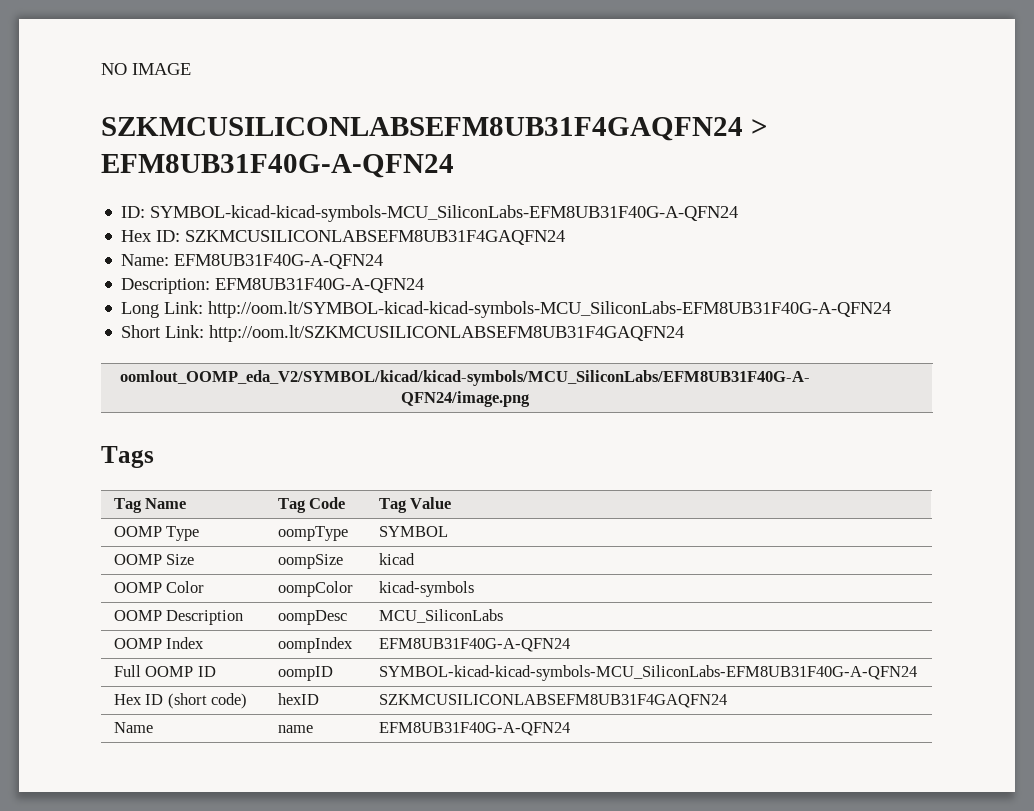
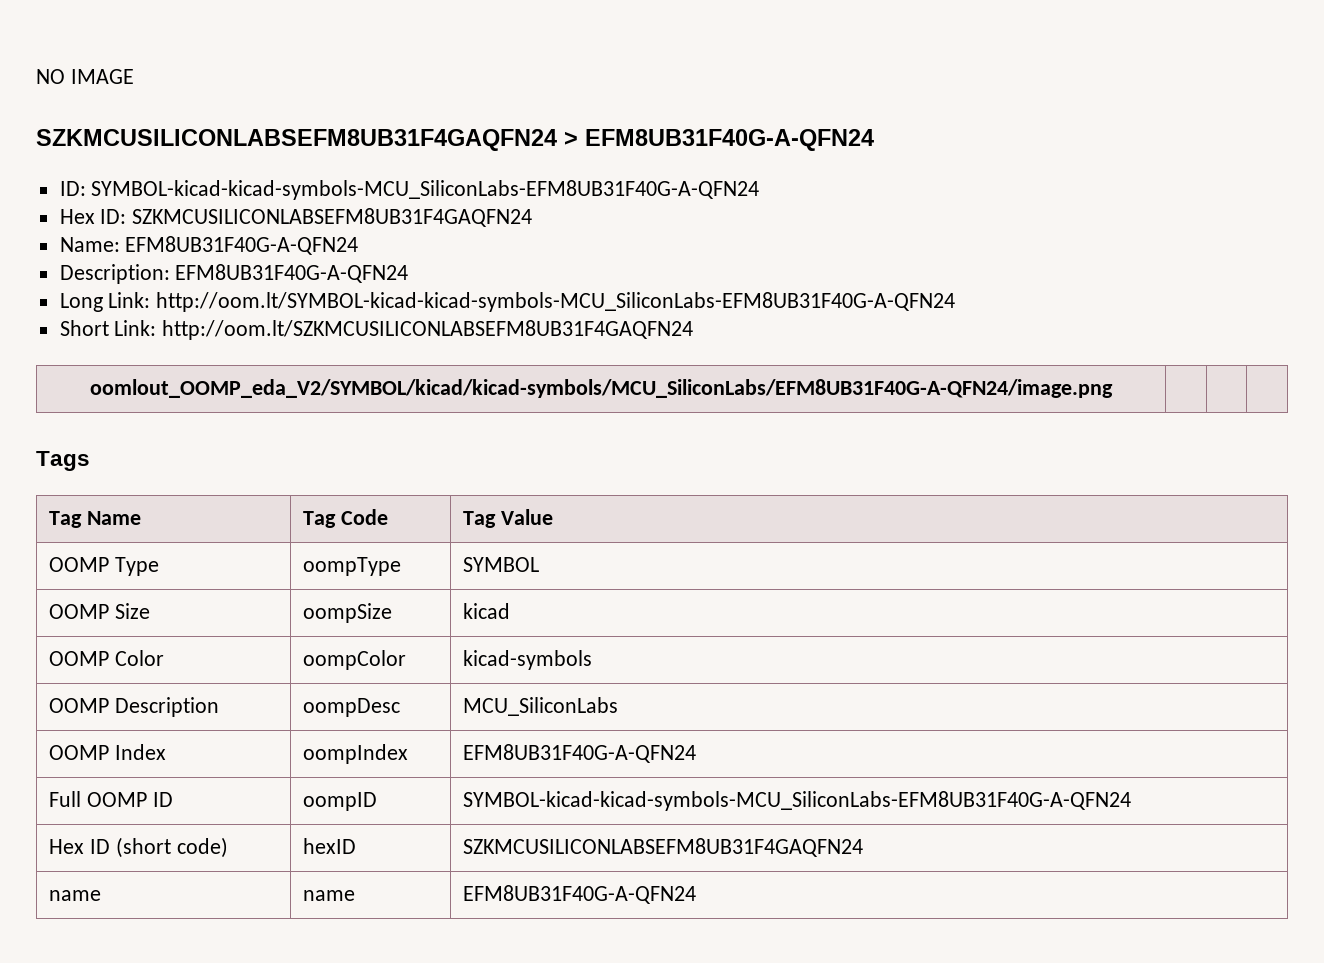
[113,722,153,733] Name -> [49,890,102,901] name

